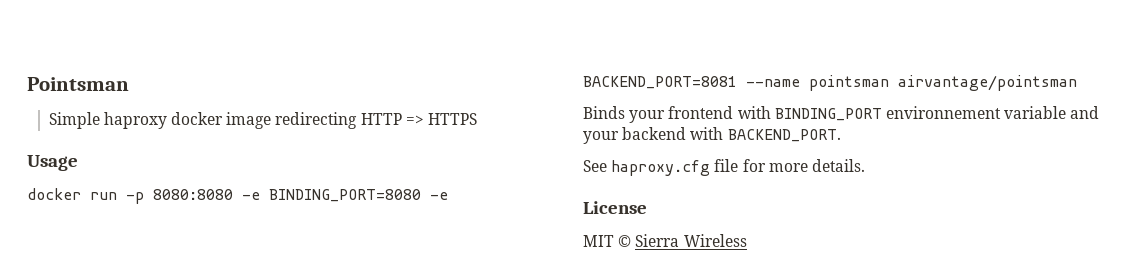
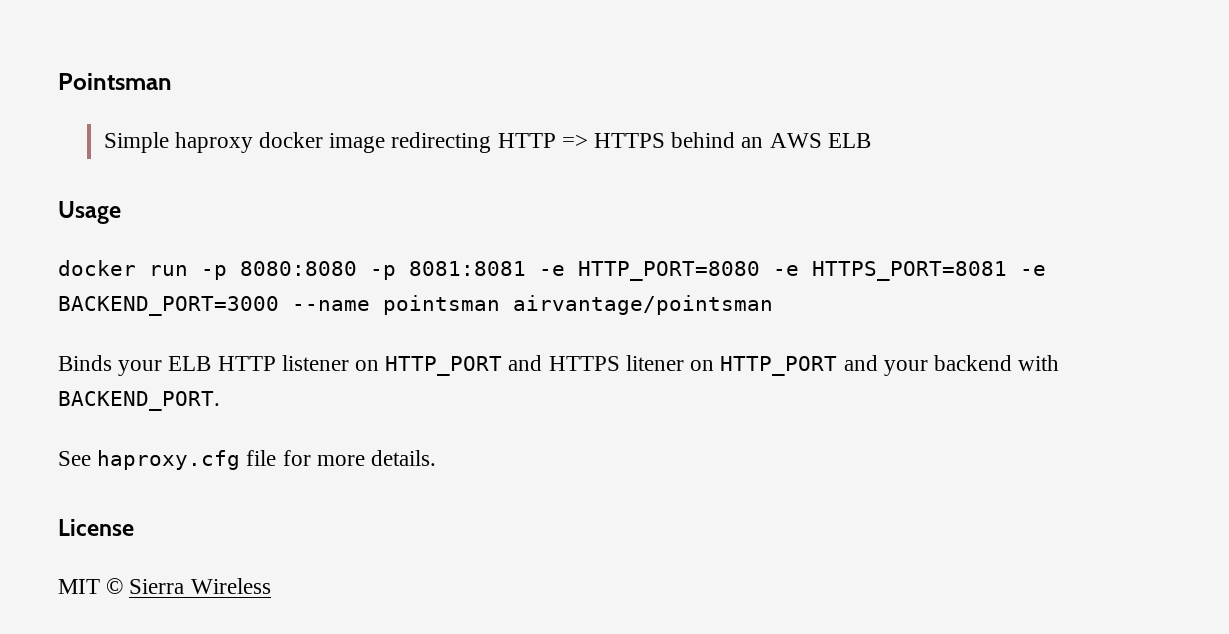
(477, 119) none -> [671,132,871,148] behind an AWS ELB
[242,189,448,202] [583,76,737,89] -e BINDING_PORT=8080 -e BACKEND_PORT=8081 -> [370,261,1046,281] [58,296,279,316] -p 8081:8081 -e HTTP_PORT=8080 -e HTTPS_PORT=8081 -e BACKEND_PORT=3000
[668,106,1067,121] frontend with BINDING_PORT environnement variable -> [168,355,838,376] ELB HTTP listener on HTTP_PORT and HTTPS litener on HTTP_PORT

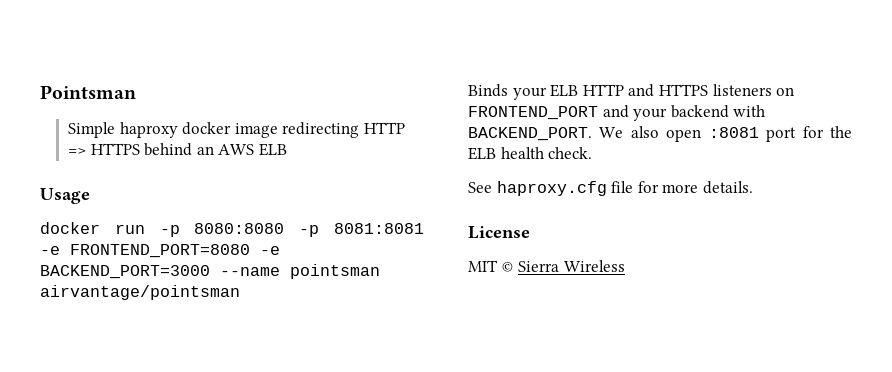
[578,261,1007,281] HTTP_PORT=8080 -e HTTPS_PORT=8081 -> [70,244,250,258] FRONTEND_PORT=8080
[281,355,838,376] listener on HTTP_PORT and HTTPS litener on HTTP_PORT -> [628,84,795,97] [468,106,598,120] and HTTPS listeners on FRONTEND_PORT
(220, 401) none -> [599,126,852,142] [468,147,593,160] We also open :8081 port for the ELB health check.

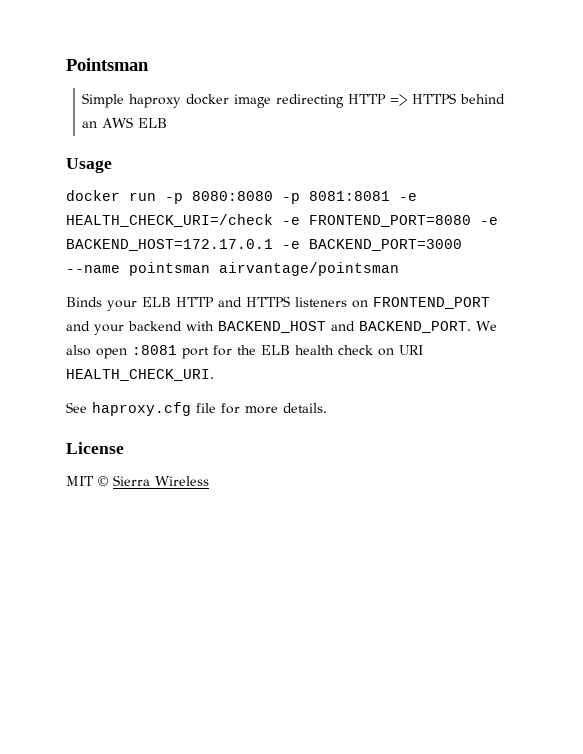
[70,244,250,258] FRONTEND_PORT=8080 -> [66,214,498,227] [66,239,273,251] HEALTH_CHECK_URI=/check -e FRONTEND_PORT=8080 -e BACKEND_HOST=172.17.0.1
(766, 111) none -> [218,321,355,333] BACKEND_HOST and
[548,147,593,159] check. -> [338,345,423,356] [66,369,214,381] check on URI HEALTH_CHECK_URI.

